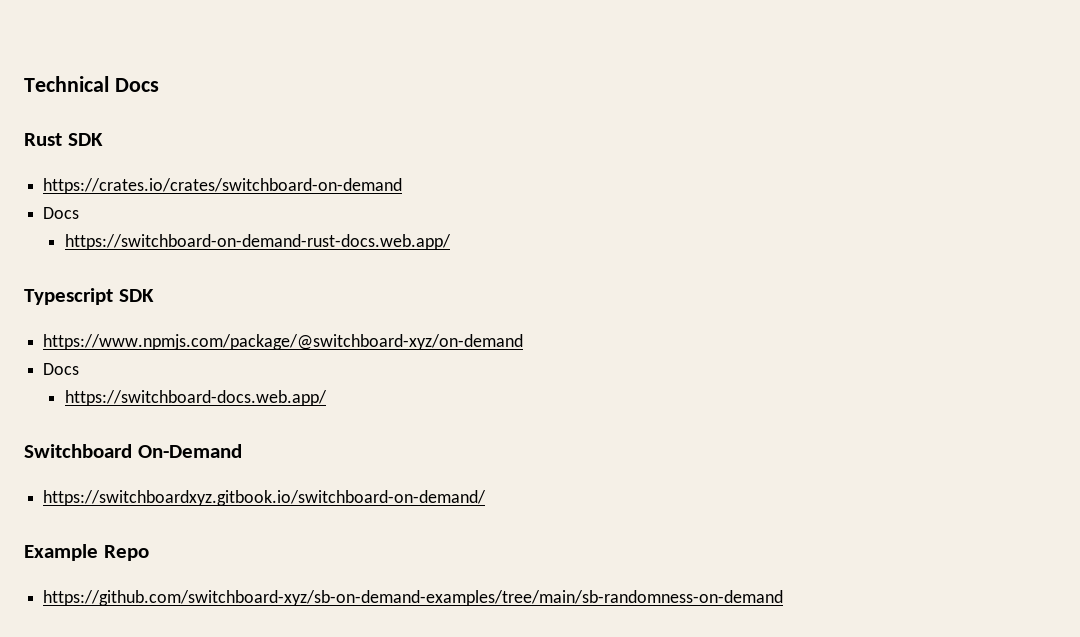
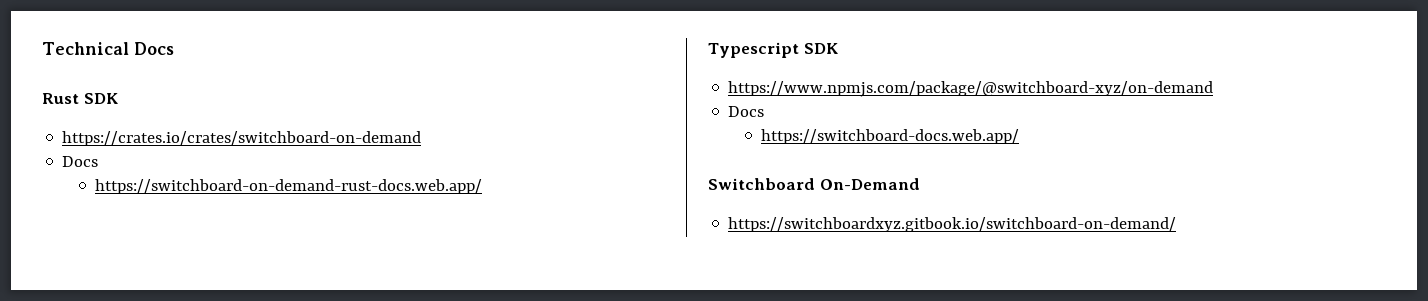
[24,544,149,561] [43,590,784,606] // Example Repo // https://github.com/switchboard-xyz/sb-on-demand-examples/tree/main/sb-randomness-on-demand -> (1177, 224) none

